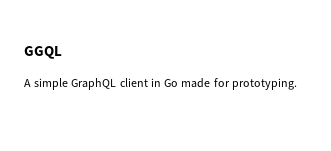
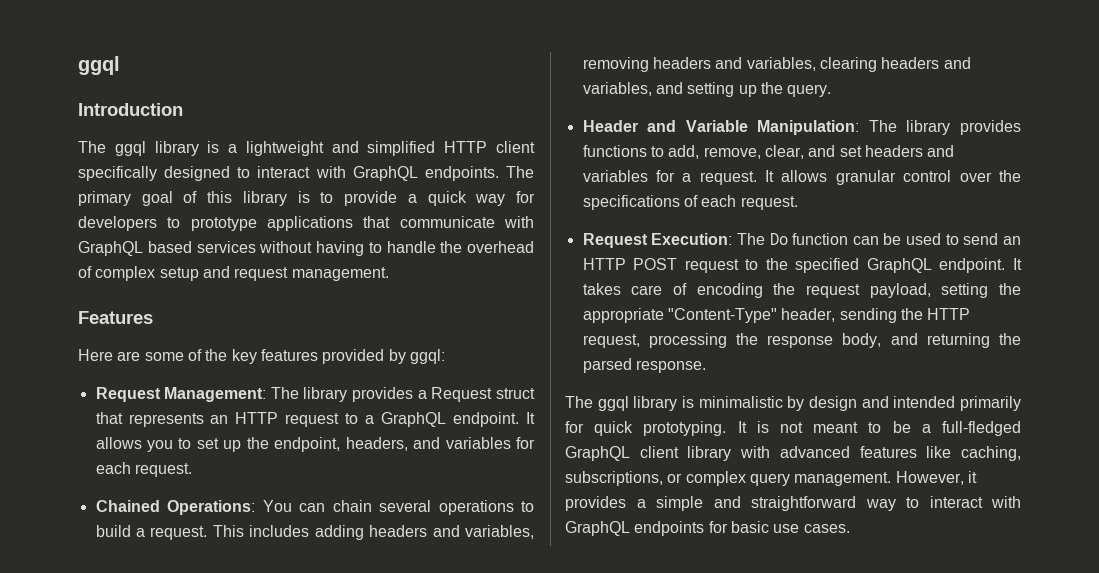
[24,46,62,59] [24,78,297,90] GGQL // A simple GraphQL client in Go made for prototyping. -> [78,56,120,75] [78,103,183,116] [78,141,535,156] [78,166,534,181] [78,191,535,206] [78,216,534,231] [78,241,534,256] [78,266,389,281] [78,311,153,324] [78,349,445,364] [95,387,535,402] [95,412,535,427] [95,437,535,452] [95,462,192,477] [95,500,534,515] [95,525,534,540] [582,57,971,72] [582,82,832,97] [582,120,1021,135] [582,145,955,159] [582,170,1021,185] [582,195,798,210] [582,233,1021,248] [582,258,1022,273] [582,283,1021,298] [582,308,971,323] [582,333,1021,348] [582,358,706,373] [565,396,1021,411] [565,421,1021,436] [565,446,1021,461] [565,471,977,486] [565,496,1021,511] [565,521,850,536] ggql // Introduction // The ggql library is a lightweight and simplified HTTP client specifically designed to interact with GraphQL endpoints. The primary goal of this library is to provide a quick way for developers to prototype applications that communicate with GraphQL based services without having to handle the overhead of complex setup and request management. // Features // Here are some of the key features provided by ggql: // Request Management: The library provides a Request struct that represents an HTTP request to a GraphQL endpoint. It allows you to set up the endpoint, headers, and variables for each request. // Chained Operations: You can chain several operations to build a request. This includes adding headers and variables, removing headers and variables, clearing headers and variables, and setting up the query. // Header and Variable Manipulation: The library provides functions to add, remove, clear, and set headers and variables for a request. It allows granular control over the specifications of each request. // Request Execution: The Do function can be used to send an HTTP POST request to the specified GraphQL endpoint. It takes care of encoding the request payload, setting the appropriate "Content-Type" header, sending the HTTP request, processing the response body, and returning the parsed response. // The ggql library is minimalistic by design and intended primarily for quick prototyping. It is not meant to be a full-fledged GraphQL client library with advanced features like caching, subscriptions, or complex query management. However, it provides a simple and straightforward way to interact with GraphQL endpoints for basic use cases.

